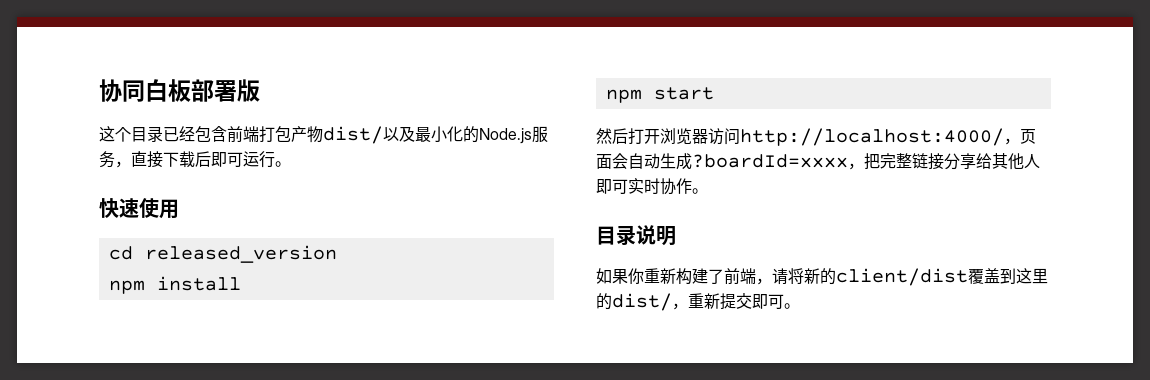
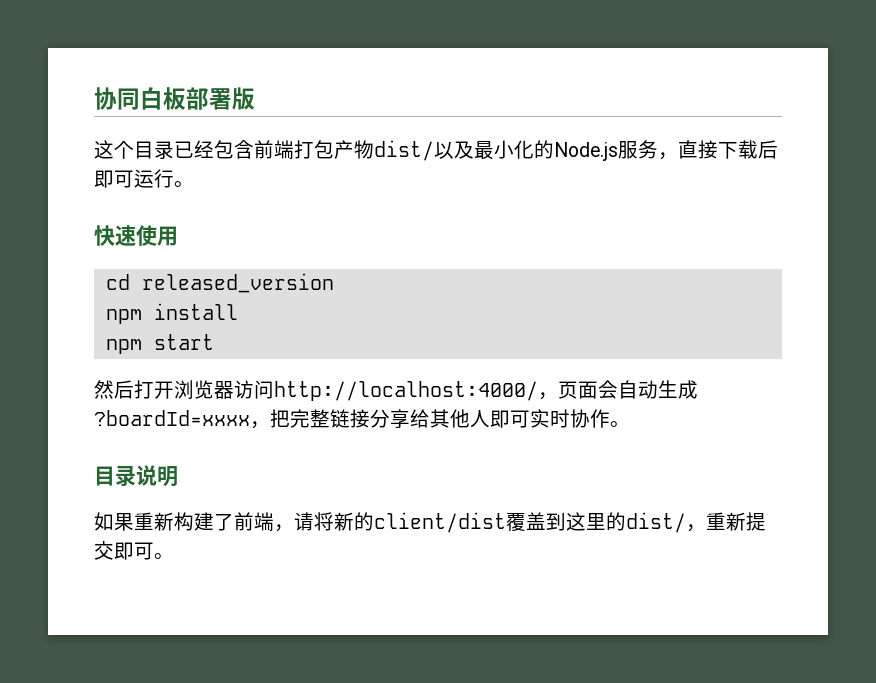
[628,268,644,284] 你 -> (134, 522) none

